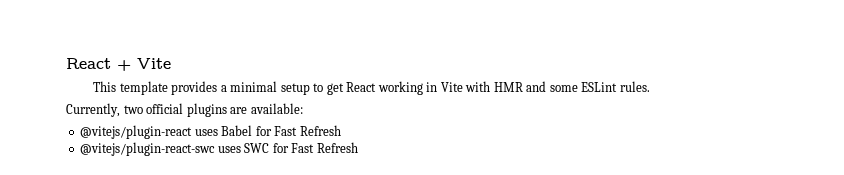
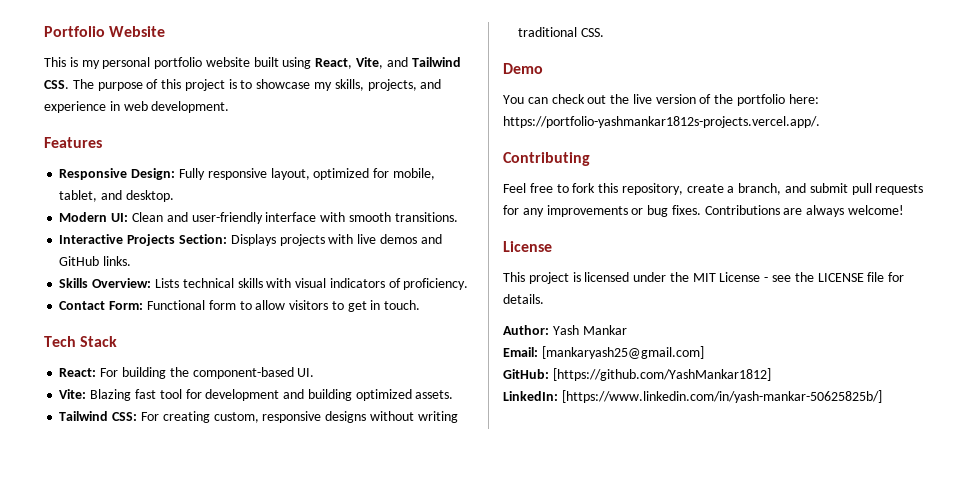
[66,58,171,71] [93,81,650,95] [66,103,303,117] [80,125,341,139] [80,142,358,156] React + Vite // This template provides a minimal setup to get React working in Vite with HMR and some ESLint rules. // Currently, two official plugins are available: // @vitejs/plugin-react uses Babel for Fast Refresh // @vitejs/plugin-react-swc uses SWC for Fast Refresh -> [44,26,166,37] [44,57,461,69] [44,79,442,91] [44,101,230,113] [44,137,102,148] [59,168,435,180] [59,190,174,202] [59,212,458,224] [59,234,442,246] [59,256,132,266] [59,278,469,290] [59,300,421,312] [44,336,118,347] [59,367,315,379] [59,389,454,401] [59,411,458,423] [518,27,605,37] [503,63,543,74] [503,94,819,106] [503,116,820,128] [503,152,590,166] [503,183,924,195] [503,205,905,217] [503,241,552,252] [503,272,905,284] [503,294,544,304] [503,325,627,335] [503,346,704,359] [503,368,771,381] [503,390,882,403] Portfolio Website // This is my personal portfolio website built using React, Vite, and Tailwind CSS. The purpose of this project is to showcase my skills, projects, and experience in web development. // Features // Responsive Design: Fully responsive layout, optimized for mobile, tablet, and desktop. // Modern UI: Clean and user-friendly interface with smooth transitions. // Interactive Projects Section: Displays projects with live demos and GitHub links. // Skills Overview: Lists technical skills with visual indicators of proficiency. // Contact Form: Functional form to allow visitors to get in touch. // Tech Stack // React: For building the component-based UI. // Vite: Blazing fast tool for development and building optimized assets. // Tailwind CSS: For creating custom, responsive designs without writing traditional CSS. // Demo // You can check out the live version of the portfolio here: https://portfolio-yashmankar1812s-projects.vercel.app/. // Contributing // Feel free to fork this repository, create a branch, and submit pull requests for any improvements or bug fixes. Contributions are always welcome! // License // This project is licensed under the MIT License - see the LICENSE file for details. // Author: Yash Mankar // Email: [mankaryash25@gmail.com] // GitHub: [https://github.com/YashMankar1812] // LinkedIn: [https://www.linkedin.com/in/yash-mankar-50625825b/]

